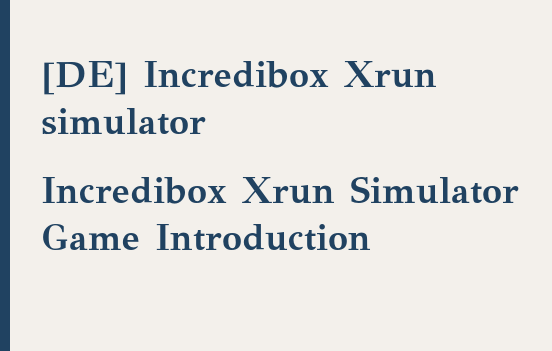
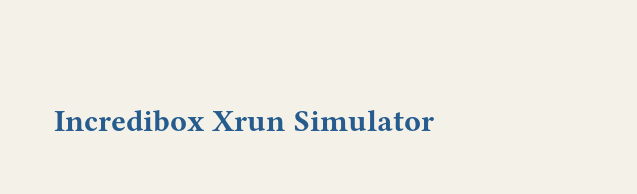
[41,61,437,95] [41,108,206,135] [DE] Incredibox Xrun simulator // -> (54, 121) none
[41,223,371,251] Game Introduction -> (434, 120) none

